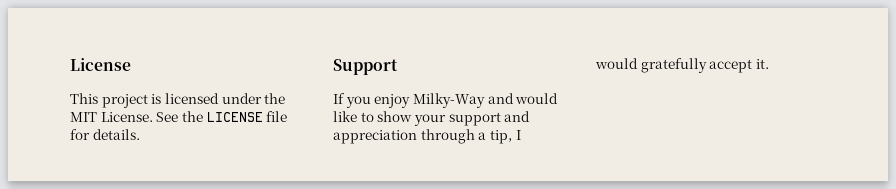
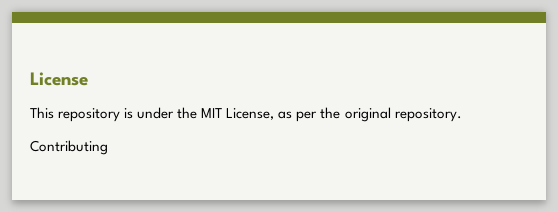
[101,93,286,108] [70,111,288,122] [70,129,140,140] [333,59,398,75] [333,93,559,108] [333,111,531,126] [333,129,521,144] [595,58,769,73] project is licensed under the MIT License. See the LICENSE file for details. // Support // If you enjoy Milky-Way and would like to show your support and appreciation through a tip, I would gratefully accept it. -> [58,107,462,122] [30,140,108,155] repository is under the MIT License, as per the original repository. // Contributing

